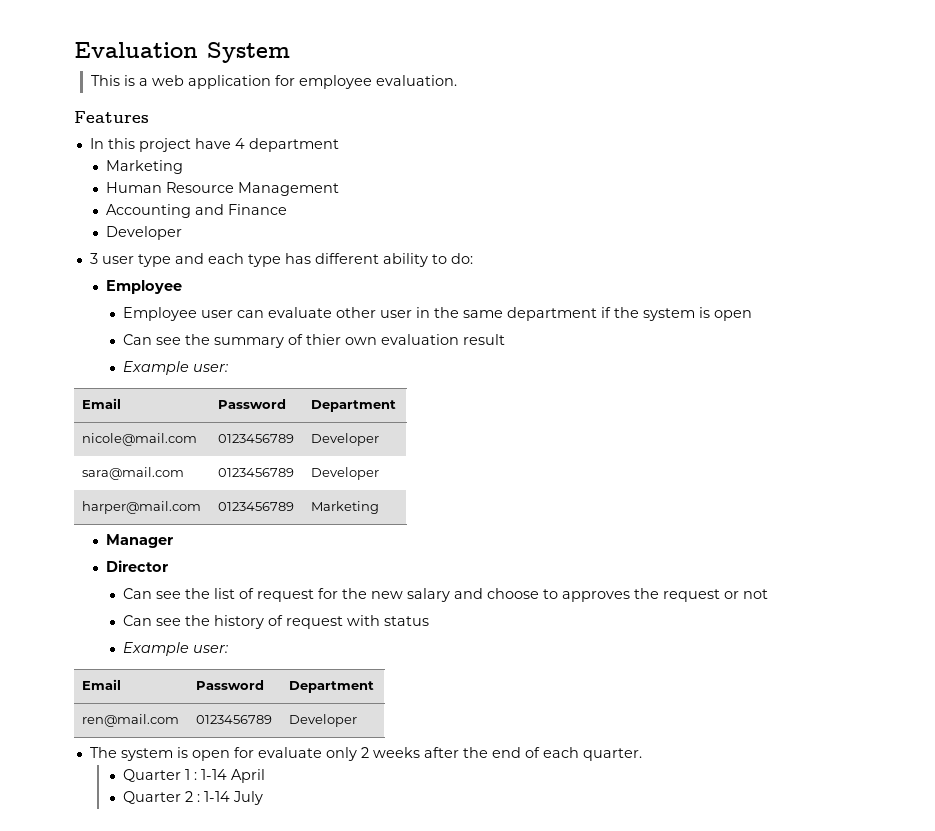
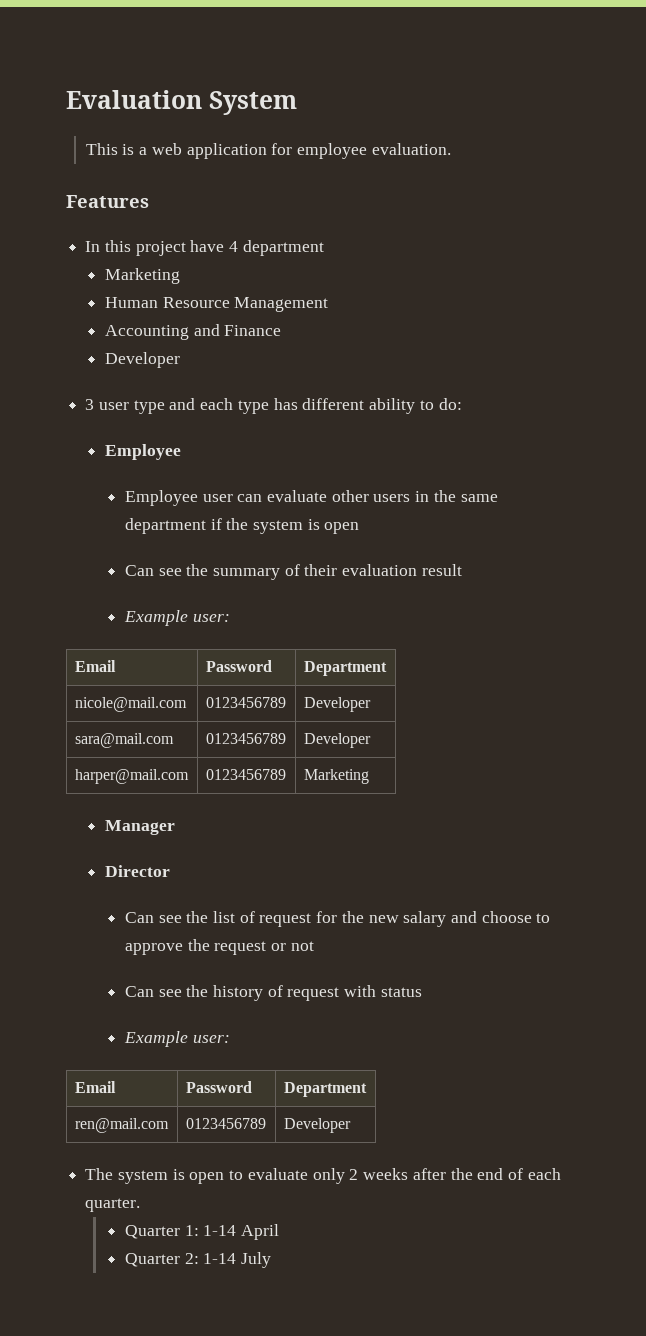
[379,310,412,318] user -> [373,494,411,502] users
[305,334,377,345] thier own -> [304,564,338,576] their
[561,591,630,602] approves -> [124,943,183,955] approve
[233,747,254,758] for -> [229,1170,244,1180] to
[184,769,197,780] 1 : -> [184,1225,199,1236] 1:
[184,791,200,802] 2 : -> [184,1253,199,1264] 2:

